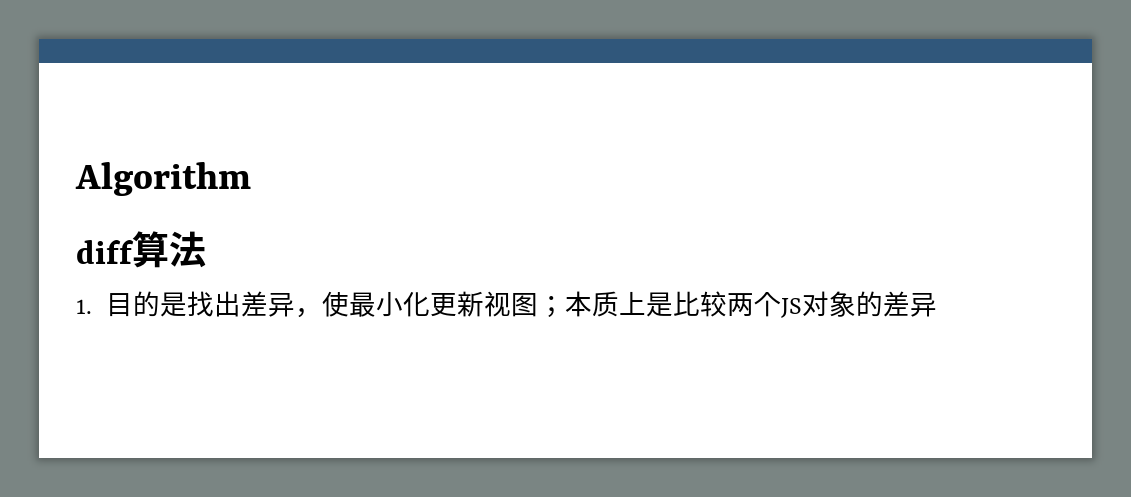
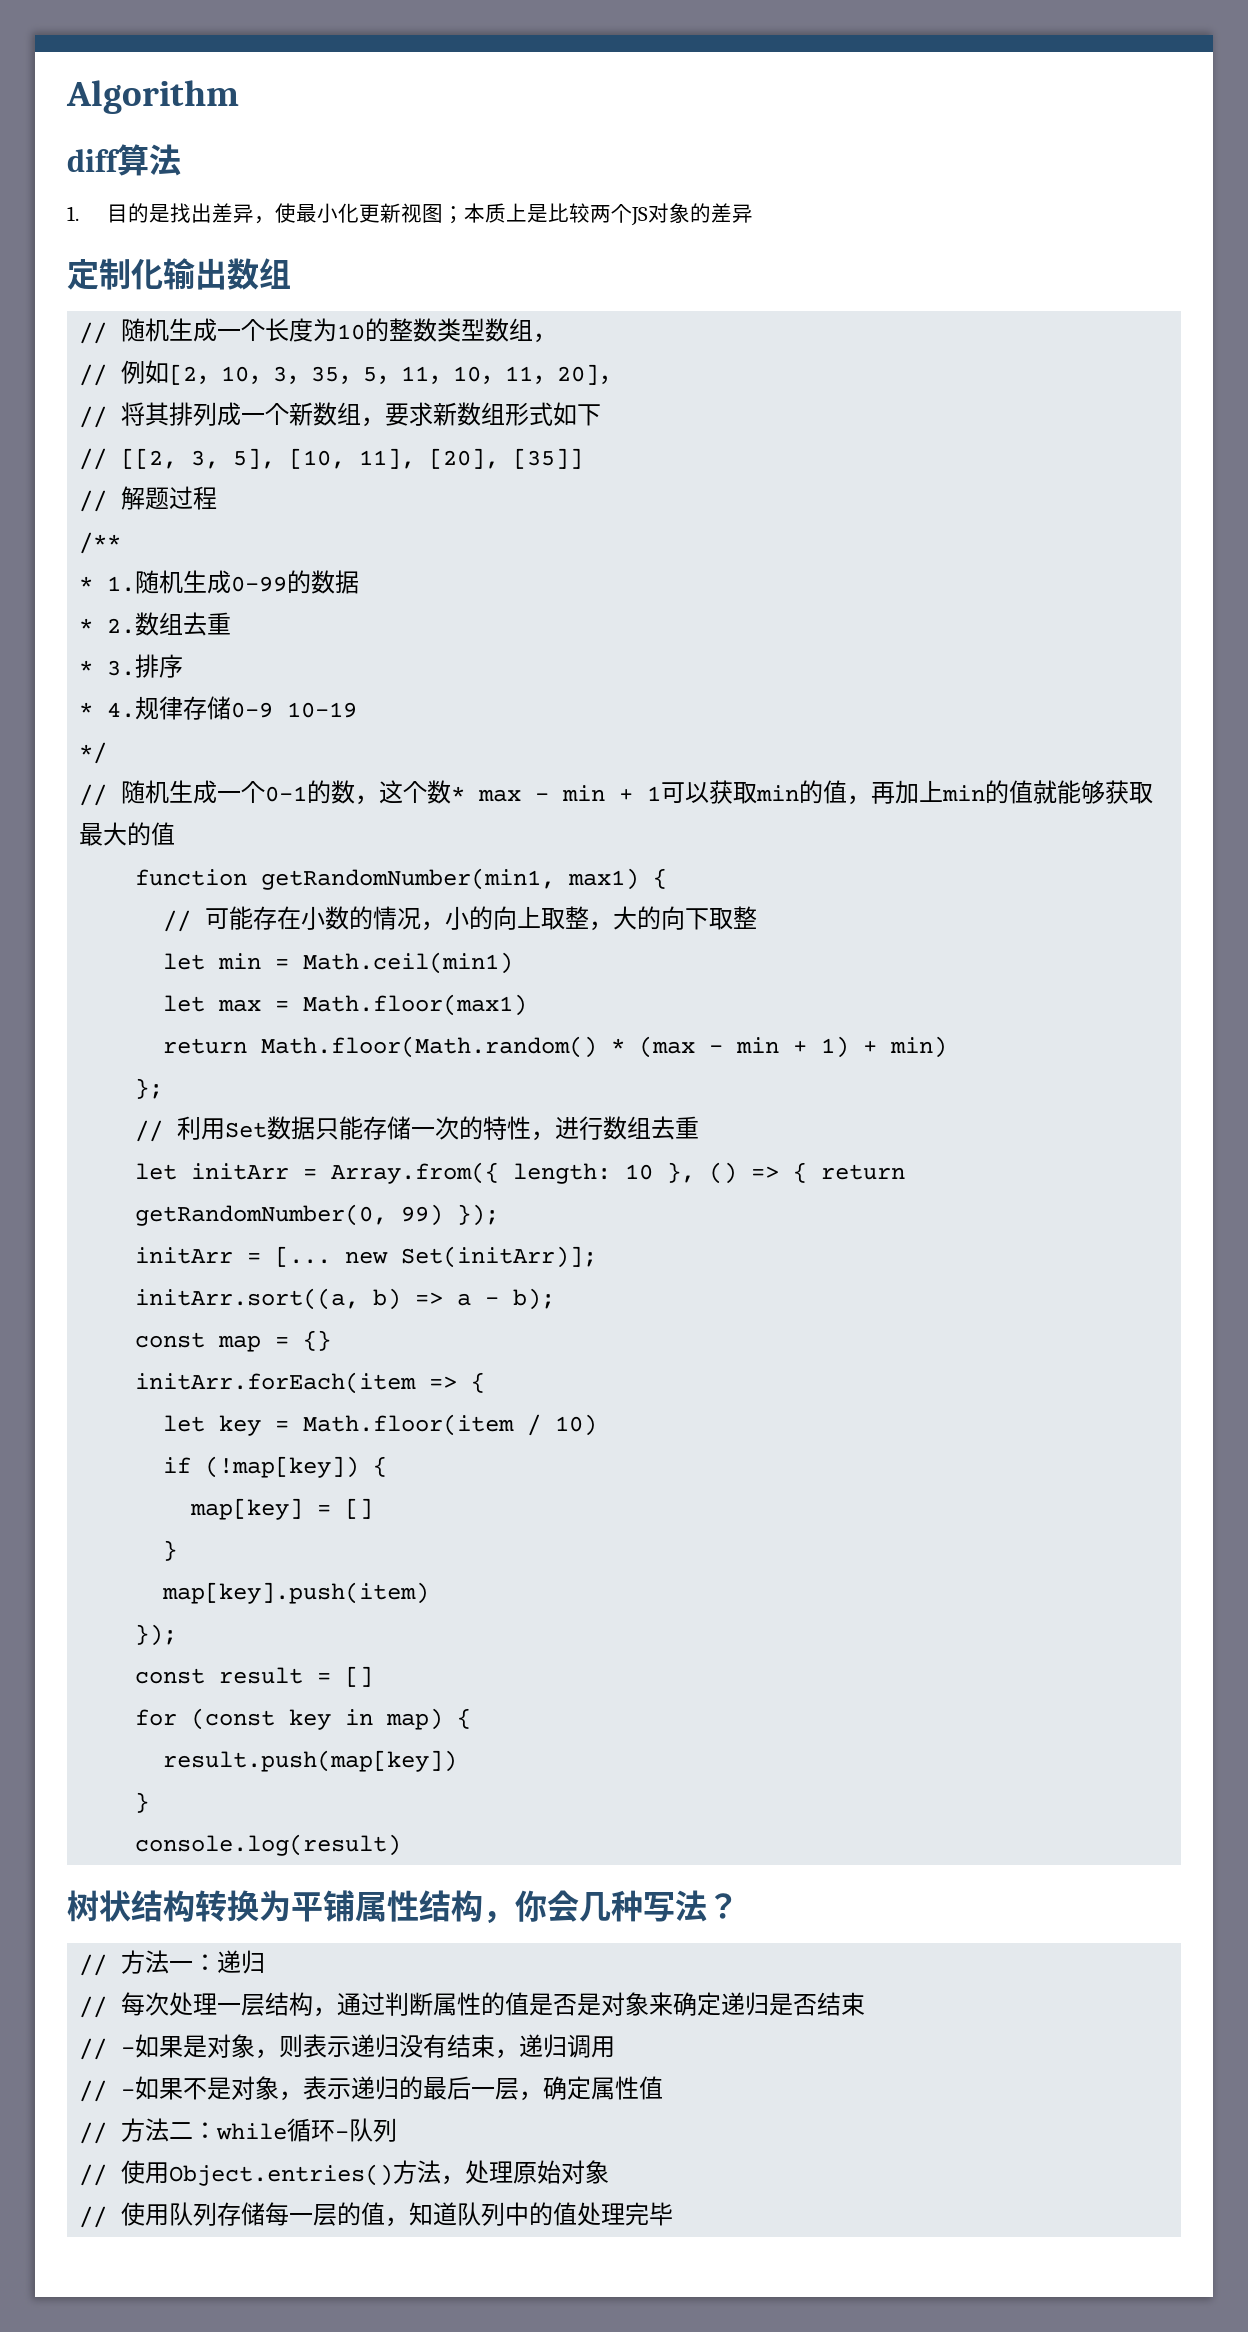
(937, 305) none -> [67,258,291,290] [79,318,558,344] [79,360,624,386] [79,402,602,428] [79,448,584,470] [79,486,218,512] [79,532,122,554] [79,570,360,594] [79,612,232,636] [79,654,184,678] [79,696,358,720] [79,742,108,764] [79,780,1154,806] [79,822,176,846] [135,868,668,890] [163,906,758,932] [163,952,514,974] [163,994,528,1016] [163,1036,948,1058] [135,1078,164,1099] [135,1116,700,1142] [135,1162,906,1184] [135,1204,500,1226] [135,1246,598,1268] [135,1288,556,1310] [135,1330,332,1352] [135,1372,486,1394] [163,1414,598,1436] [163,1456,388,1478] [190,1498,374,1520] [163,1540,178,1561] [162,1582,430,1604] [135,1624,178,1646] [135,1666,374,1687] [135,1708,472,1730] [163,1750,458,1772] [135,1792,150,1813] [135,1834,402,1856] [67,1890,739,1924] [79,1950,266,1976] [79,1992,866,2018] [79,2034,616,2060] [79,2076,664,2102] [79,2118,398,2144] [79,2160,610,2186] [79,2202,674,2228] // 定制化输出数组 // // 随机生成一个长度为10的整数类型数组， // // 例如[2，10，3，35，5，11，10，11，20]， // // 将其排列成一个新数组，要求新数组形式如下 // // [[2, 3, 5], [10, 11], [20], [35]] // // 解题过程 // /** // * 1.随机生成0-99的数据 // * 2.数组去重 // * 3.排序 // * 4.规律存储0-9 10-19 // */ // // 随机生成一个0-1的数，这个数* max - min + 1可以获取min的值，再加上min的值就能够获取最大的值 // function getRandomNumber(min1, max1) { // // 可能存在小数的情况，小的向上取整，大的向下取整 // let min = Math.ceil(min1) // let max = Math.floor(max1) // return Math.floor(Math.random() * (max - min + 1) + min) // }; // // 利用Set数据只能存储一次的特性，进行数组去重 // let initArr = Array.from({ length: 10 }, () => { return getRandomNumber(0, 99) }); // initArr = [... new Set(initArr)]; // initArr.sort((a, b) => a - b); // const map = {} // initArr.forEach(item => { // let key = Math.floor(item / 10) // if (!map[key]) { // map[key] = [] // } // map[key].push(item) // }); // const result = [] // for (const key in map) { // result.push(map[key]) // } // console.log(result) // 树状结构转换为平铺属性结构，你会几种写法？ // // 方法一：递归 // // 每次处理一层结构，通过判断属性的值是否是对象来确定递归是否结束 // // -如果是对象，则表示递归没有结束，递归调用 // // -如果不是对象，表示递归的最后一层，确定属性值 // // 方法二：while循环-队列 // // 使用Object.entries()方法，处理原始对象 // // 使用队列存储每一层的值，知道队列中的值处理完毕

